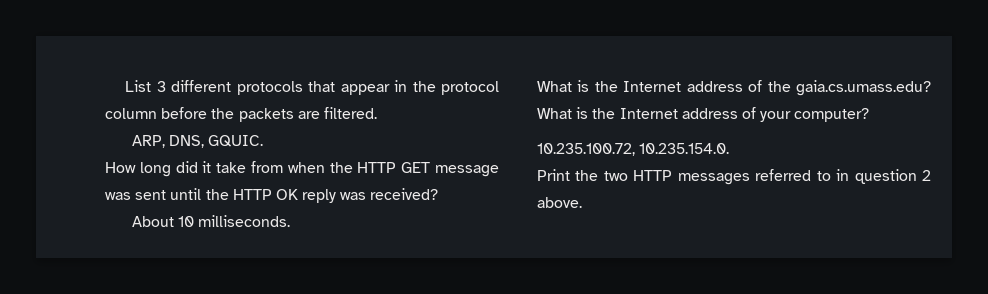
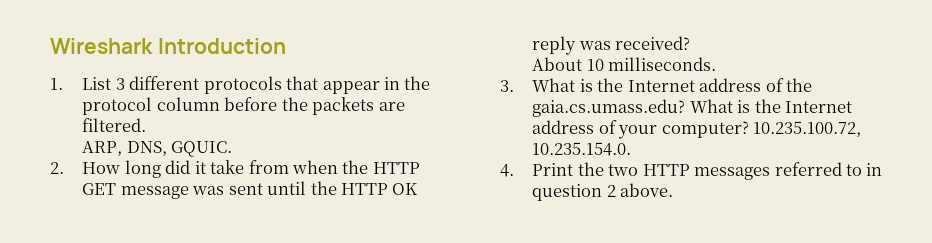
(125, 86) none -> [50,38,286,54] [50,78,63,90] Wireshark Introduction // 1.
(263, 141) none -> [50,162,64,174] 2.
(290, 221) none -> [500,80,514,92] 3.
(870, 115) // -> (749, 129) none
(730, 148) none -> [500,164,514,177] 4.

